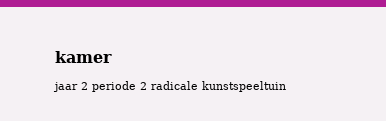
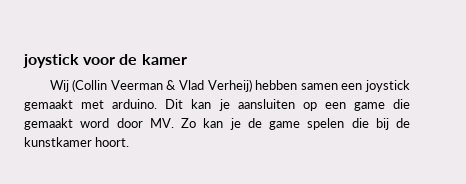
[55,51,112,63] [53,81,286,92] kamer // jaar 2 periode 2 radicale kunstspeeltuin -> [23,54,187,68] [49,79,410,92] [24,99,411,111] [24,118,410,130] [24,137,130,147] joystick voor de kamer // Wij (Collin Veerman & Vlad Verheij) hebben samen een joystick gemaakt met arduino. Dit kan je aansluiten op een game die gemaakt word door MV. Zo kan je de game spelen die bij de kunstkamer hoort.

